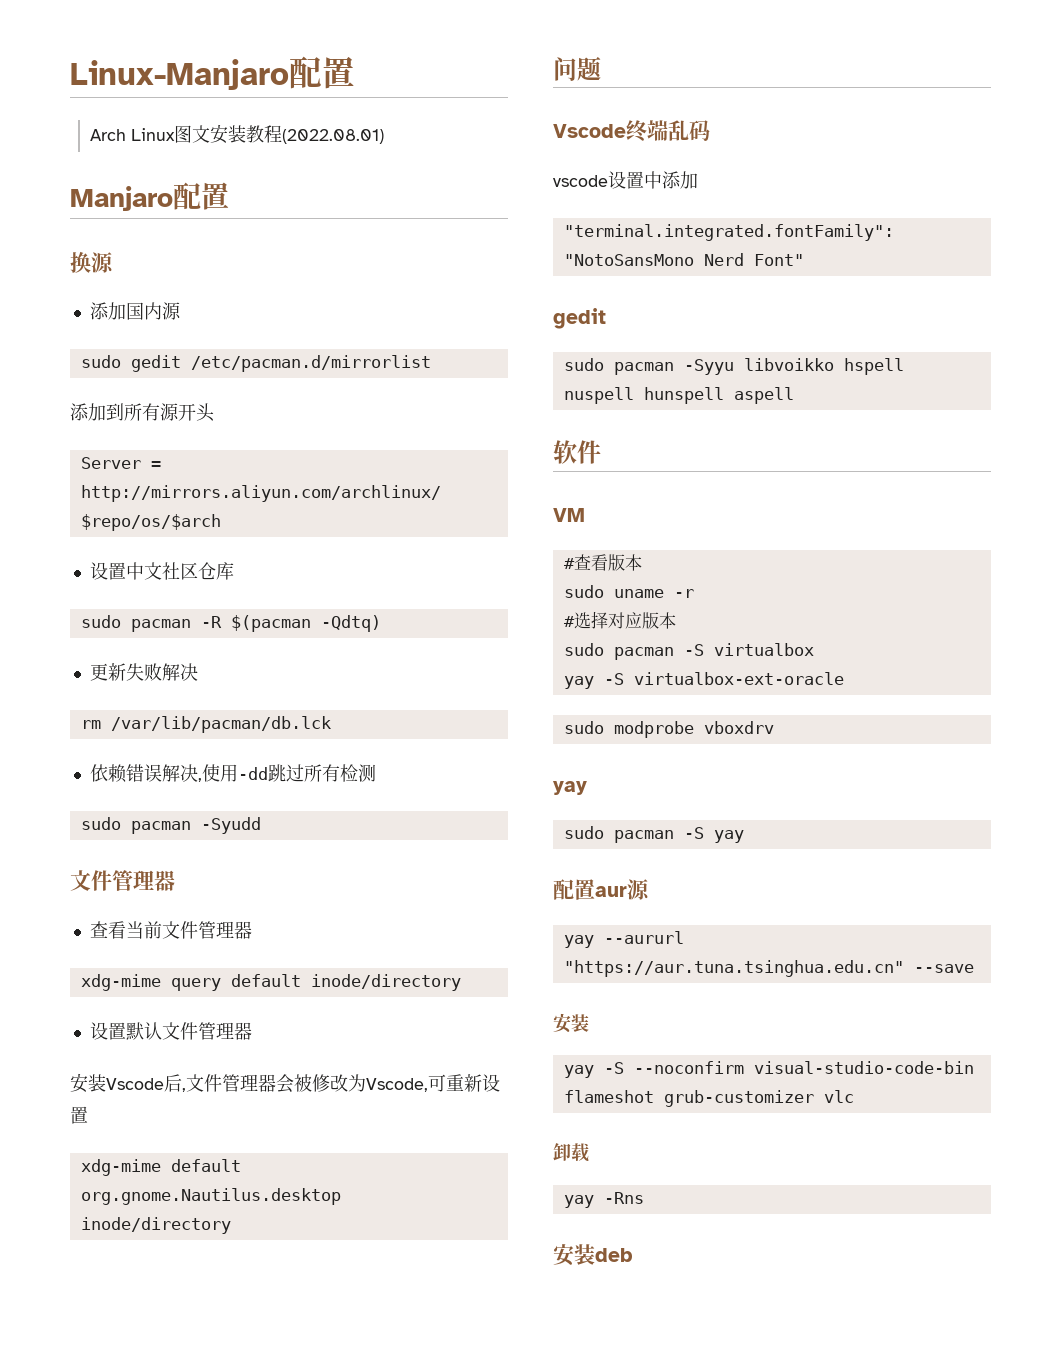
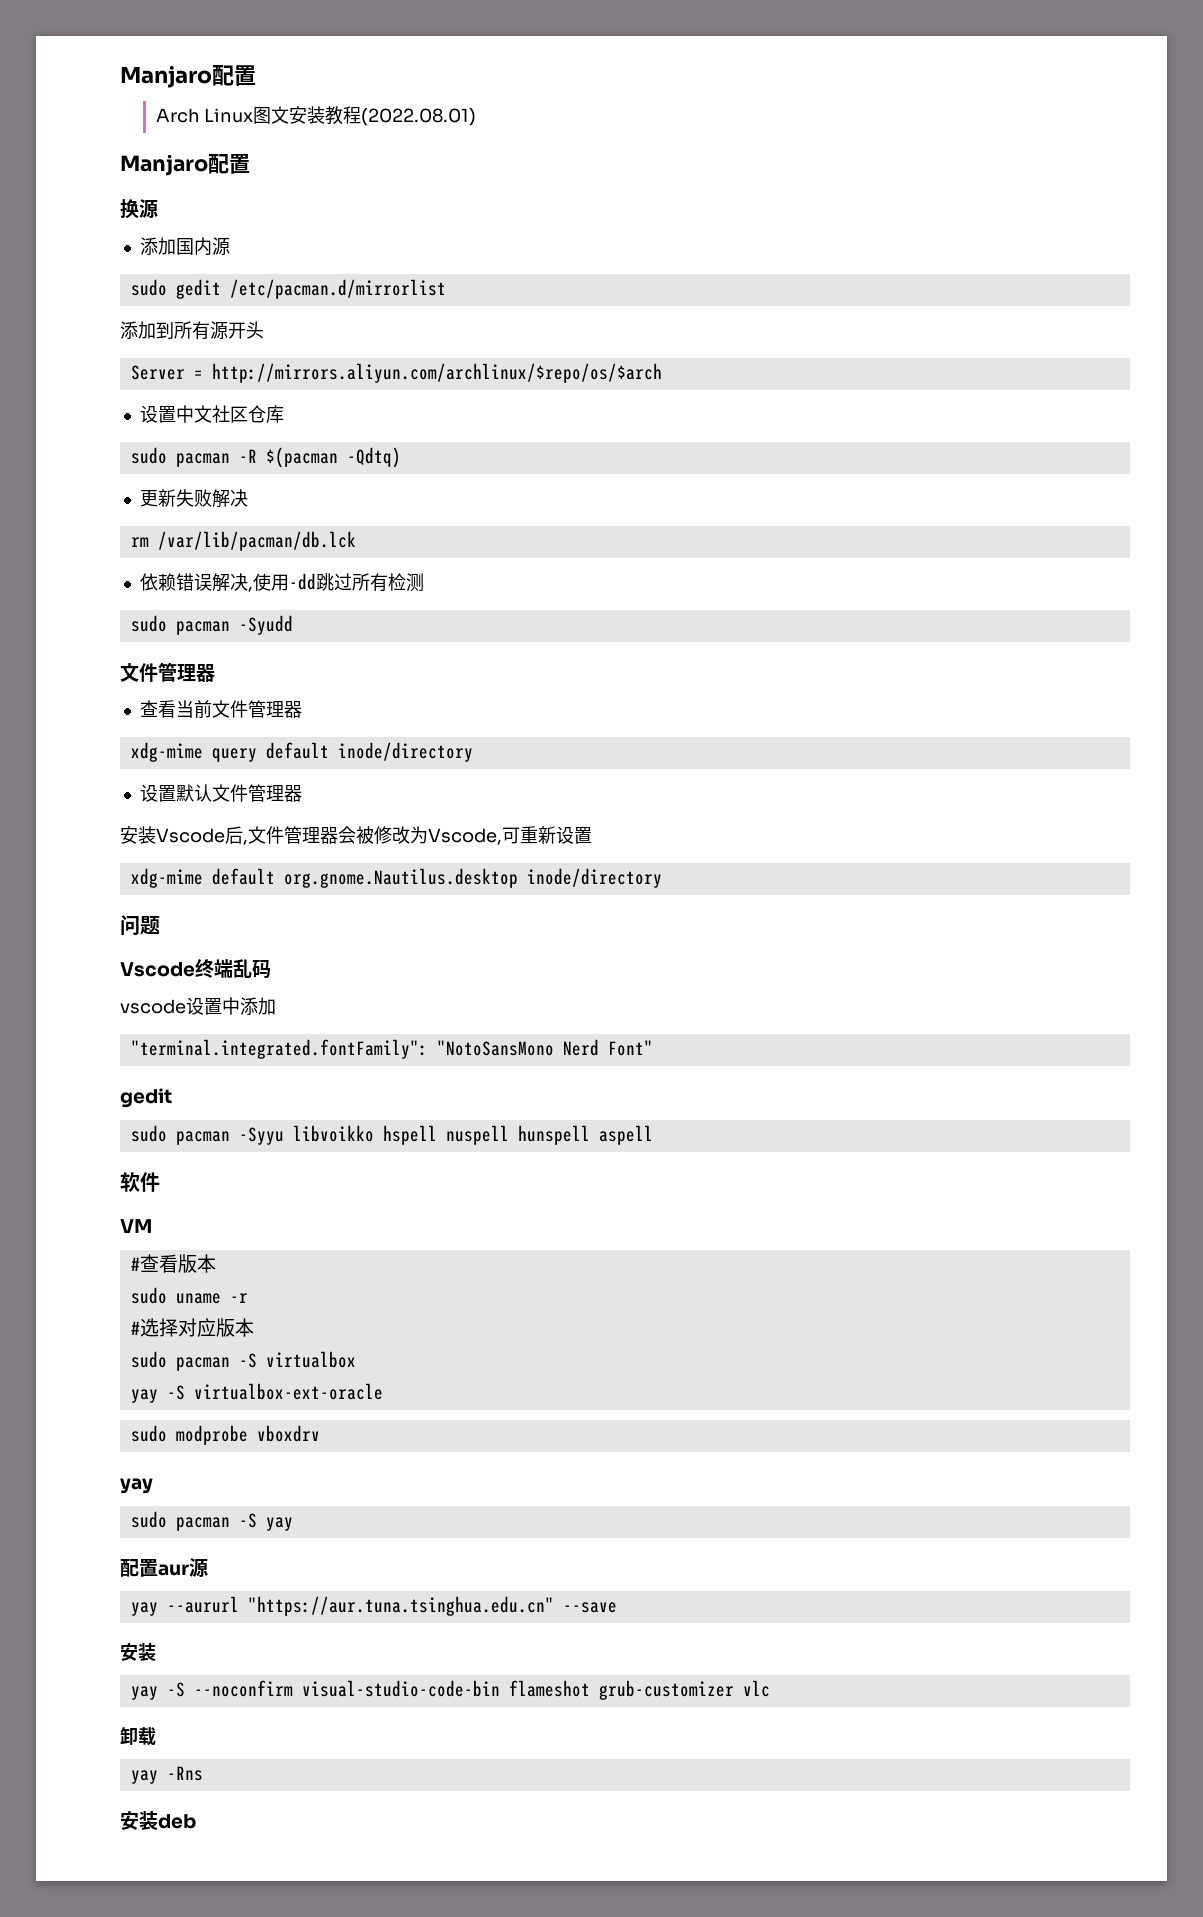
[70,59,289,90] Linux-Manjaro -> [120,66,212,88] Manjaro

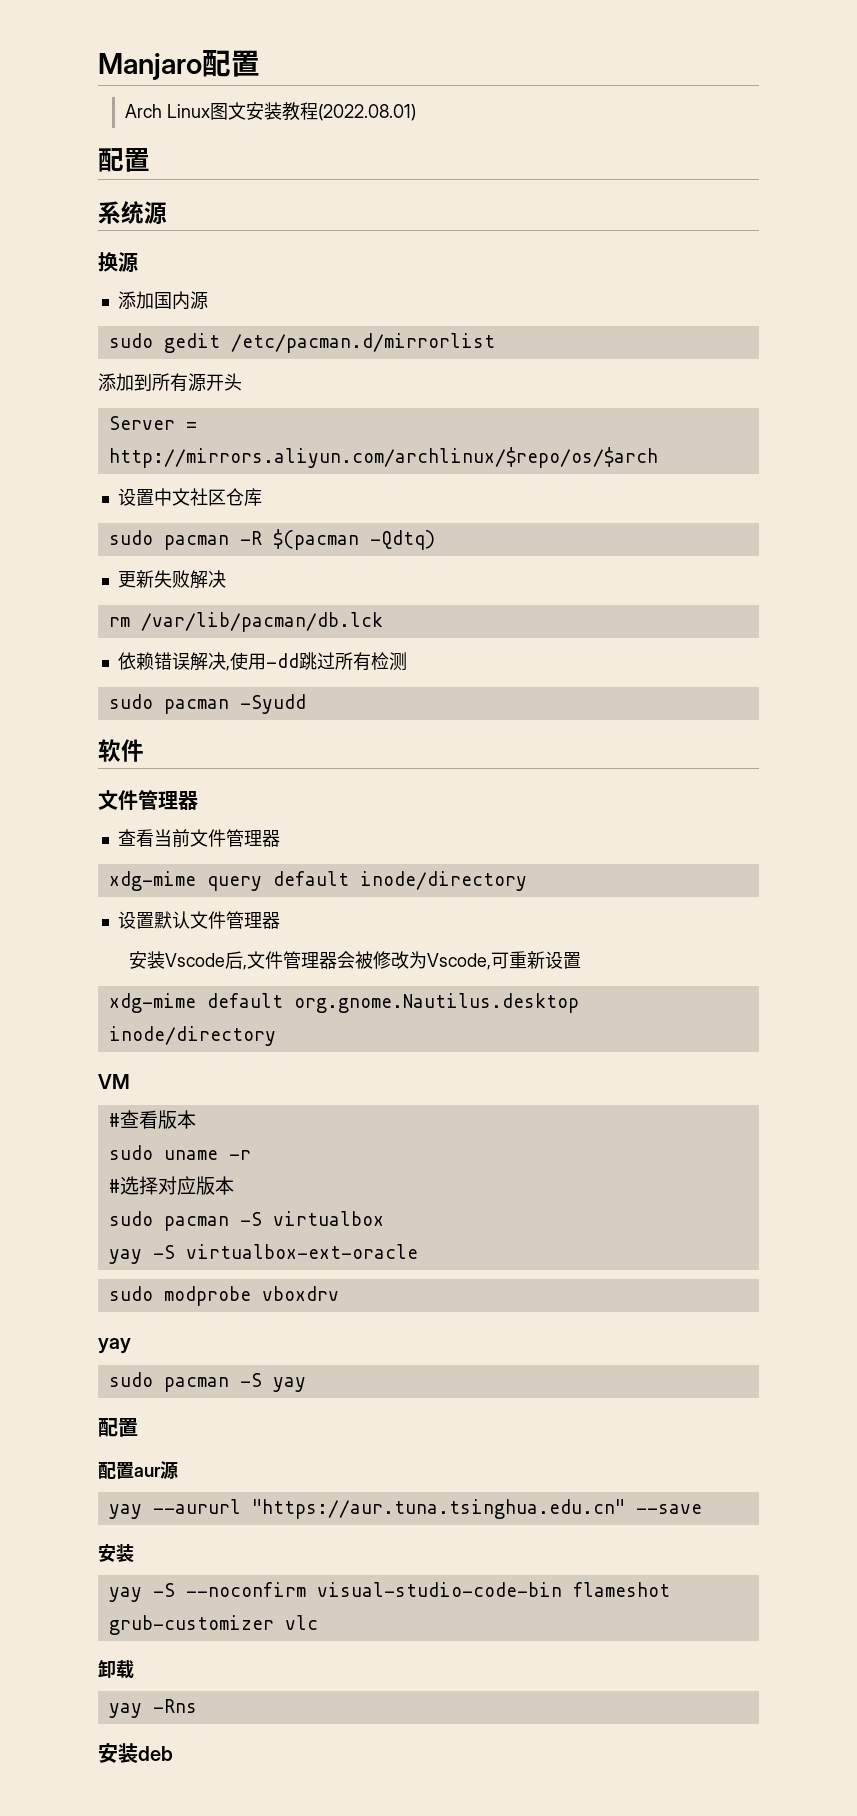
[120,154,250,176] Manjaro配置 -> [98,148,150,172] [98,201,167,225] 配置 // 系统源
(293, 625) none -> [98,739,144,762] // 软件
[120,915,160,936] [120,959,271,978] [120,997,276,1015] [130,1039,653,1059] [120,1088,172,1108] [130,1125,653,1145] [120,1172,160,1192] // 问题 // Vscode终端乱码 // vscode设置中添加 // "terminal.integrated.fontFamily": "NotoSansMono Nerd Font" // gedit // sudo pacman -Syyu libvoikko hspell nuspell hunspell aspell // 软件 -> (276, 1036) none
(158, 1568) none -> [98,1462,134,1479] // 配置

